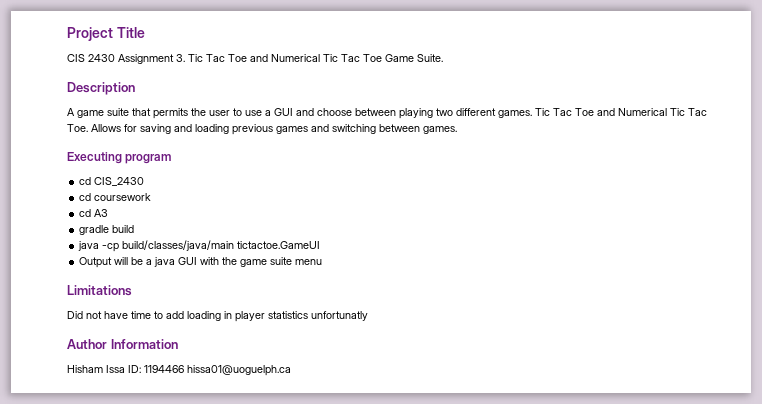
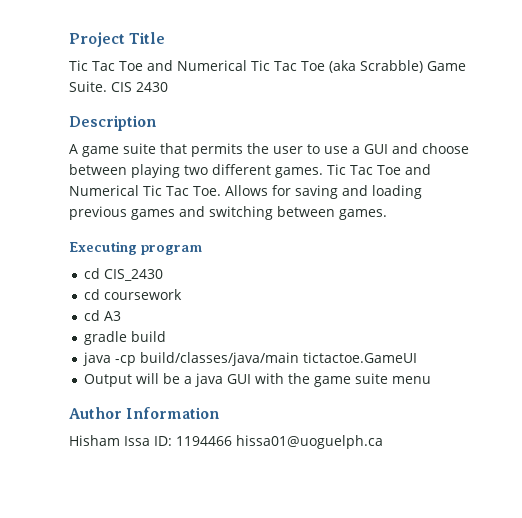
[67,54,185,64] CIS 2430 Assignment 3. -> (166, 38) none
(382, 58) none -> [328,60,423,73] (aka Scrabble)
(443, 58) none -> [111,82,168,92] CIS 2430
[67,285,132,296] [67,311,368,322] // Limitations // Did not have time to add loading in player statistics unfortunatly -> (431, 380) none

